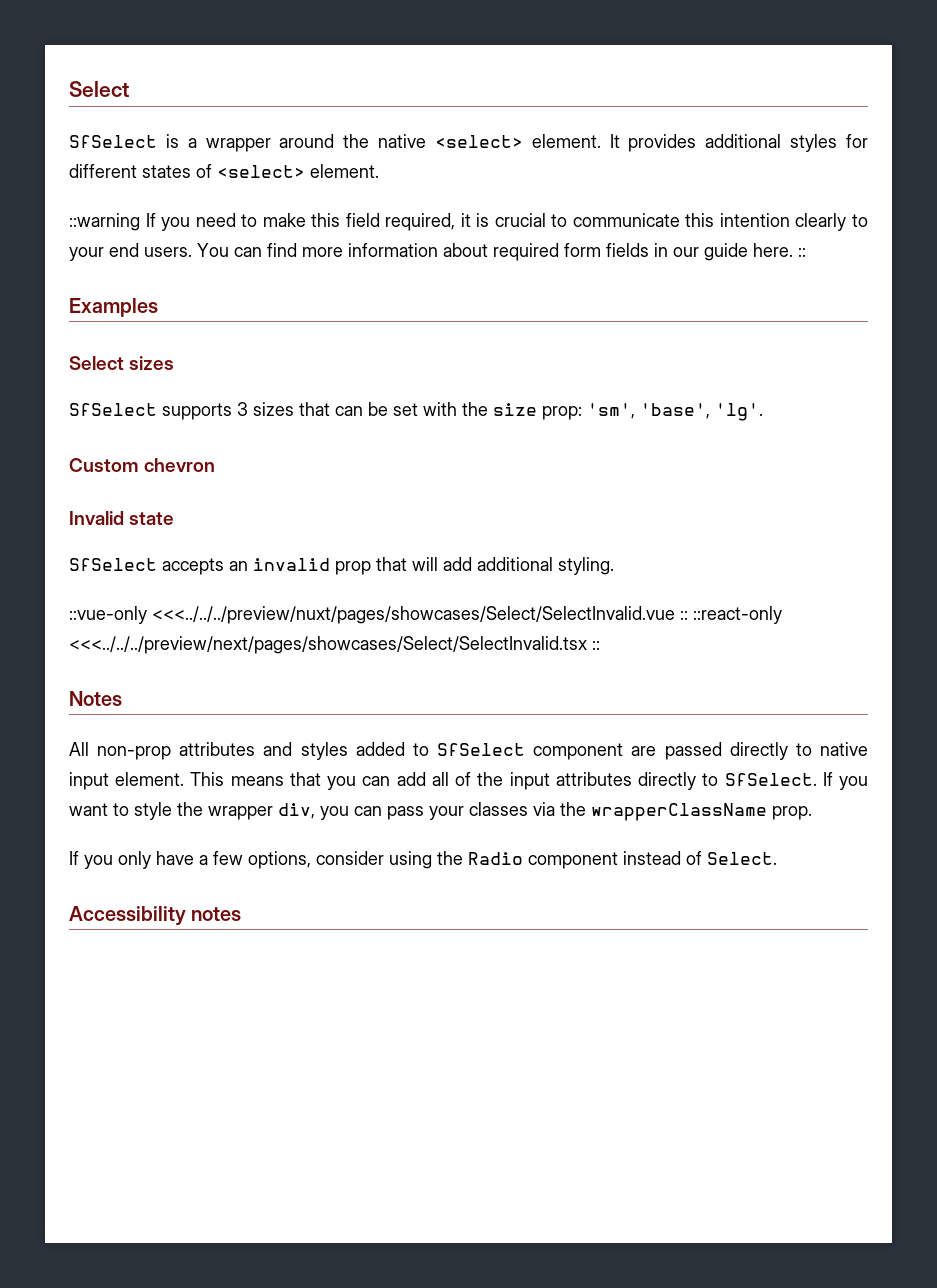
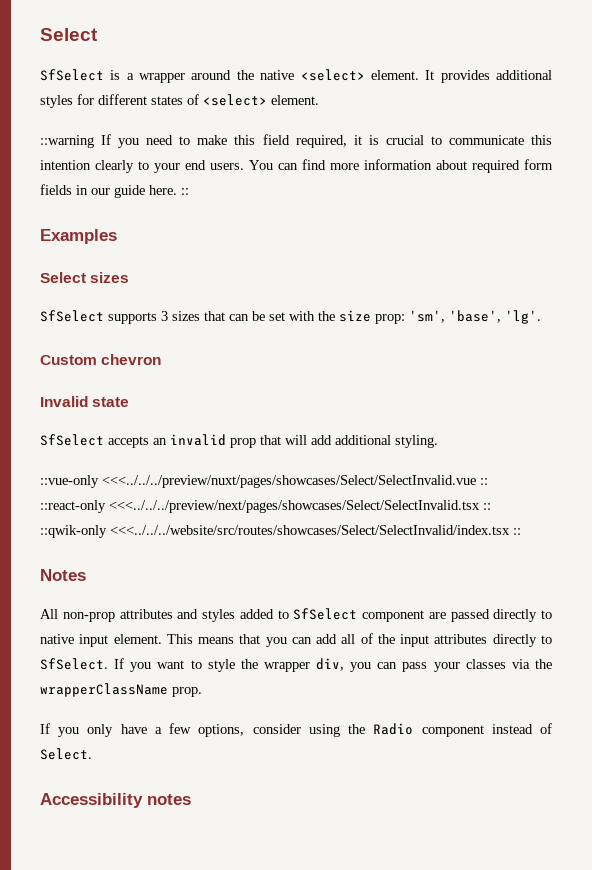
(600, 645) none -> [40,525,521,538] ::qwik-only <<<../../../website/src/routes/showcases/Select/SelectInvalid/index.tsx ::

